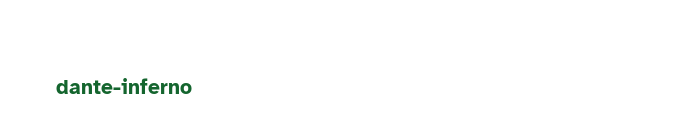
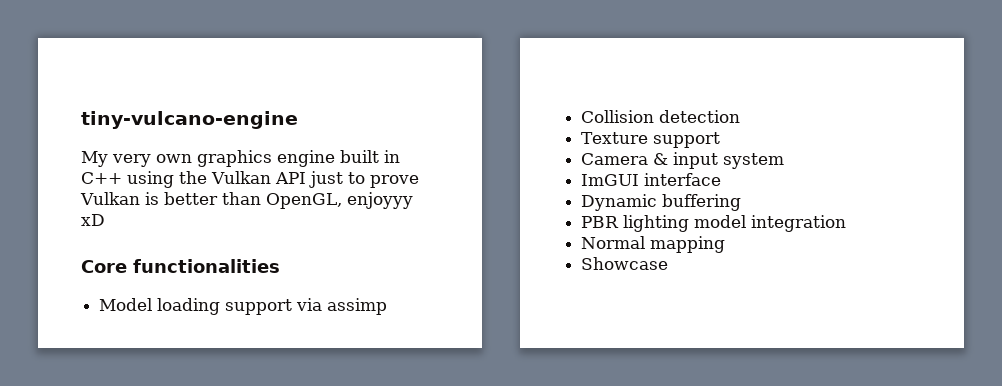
[56,78,192,94] dante-inferno -> [81,111,298,129] [81,150,400,167] [81,171,419,188] [80,192,413,209] [81,214,105,226] [81,259,280,273] [99,298,388,315] [581,110,741,123] [581,132,721,148] [581,152,785,169] [581,173,722,186] [581,194,742,211] [581,215,847,232] [581,236,726,253] [581,257,669,270] tiny-vulcano-engine // My very own graphics engine built in C++ using the Vulkan API just to prove Vulkan is better than OpenGL, enjoyyy xD // Core functionalities // Model loading support via assimp // Collision detection // Texture support // Camera & input system // ImGUI interface // Dynamic buffering // PBR lighting model integration // Normal mapping // Showcase

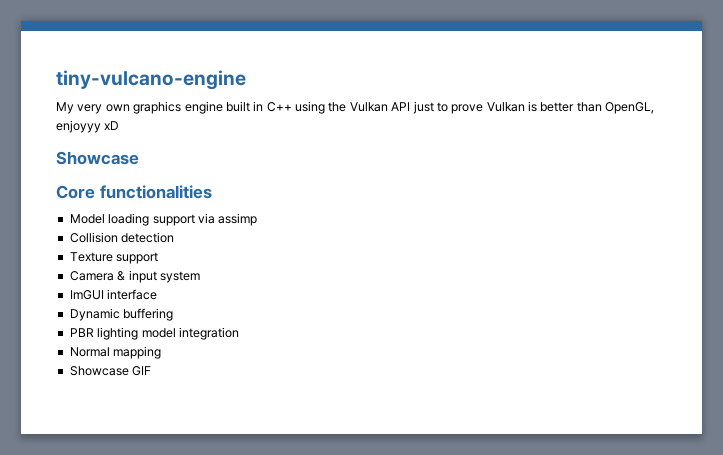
(105, 220) none -> [56,151,139,165] // Showcase
(669, 263) none -> [132,366,152,376] GIF

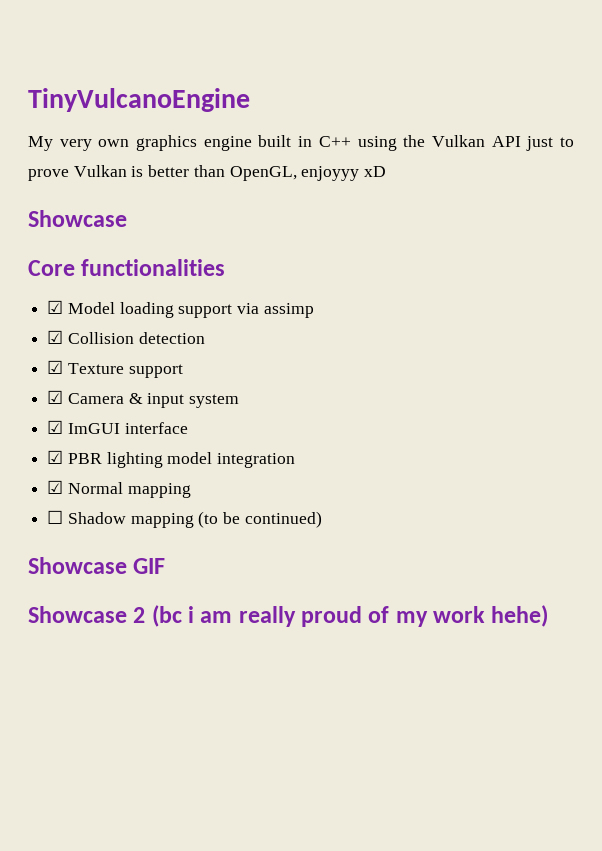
[56,70,246,90] tiny-vulcano-engine -> [28,88,250,112] TinyVulcanoEngine
(212, 192) none -> [47,300,64,314] ☑
(258, 219) none -> [47,330,64,344] ☑
(175, 237) none -> [47,360,64,374] ☑
(159, 258) none -> [47,390,64,404] ☑
(200, 277) none -> [47,420,64,434] ☑
[69,308,174,321] Dynamic buffering // -> [47,450,64,464] ☑
(239, 333) none -> [47,480,64,494] ☑
[69,366,152,376] Showcase GIF -> [47,510,322,528] [28,557,166,574] [28,605,549,627] ☐ Shadow mapping (to be continued) // Showcase GIF // Showcase 2 (bc i am really proud of my work hehe)

